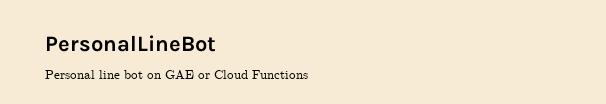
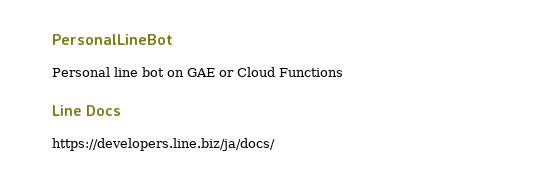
(308, 74) none -> [52,105,122,116] [52,138,275,151] // Line Docs // https://developers.line.biz/ja/docs/

